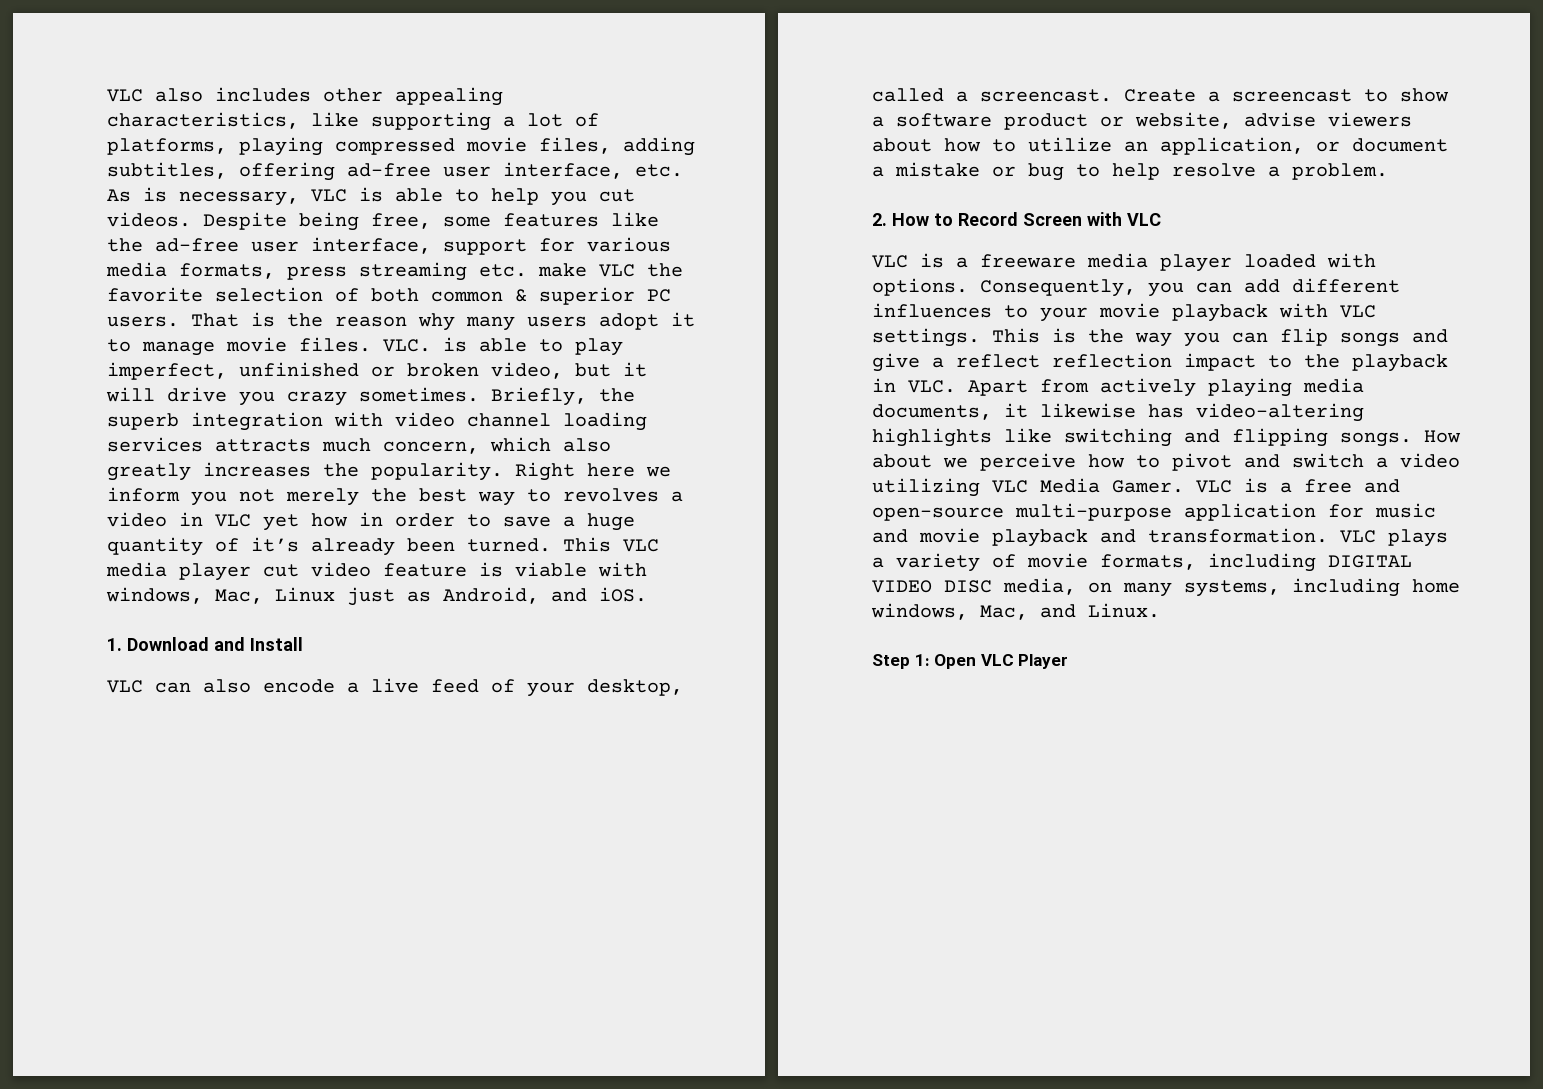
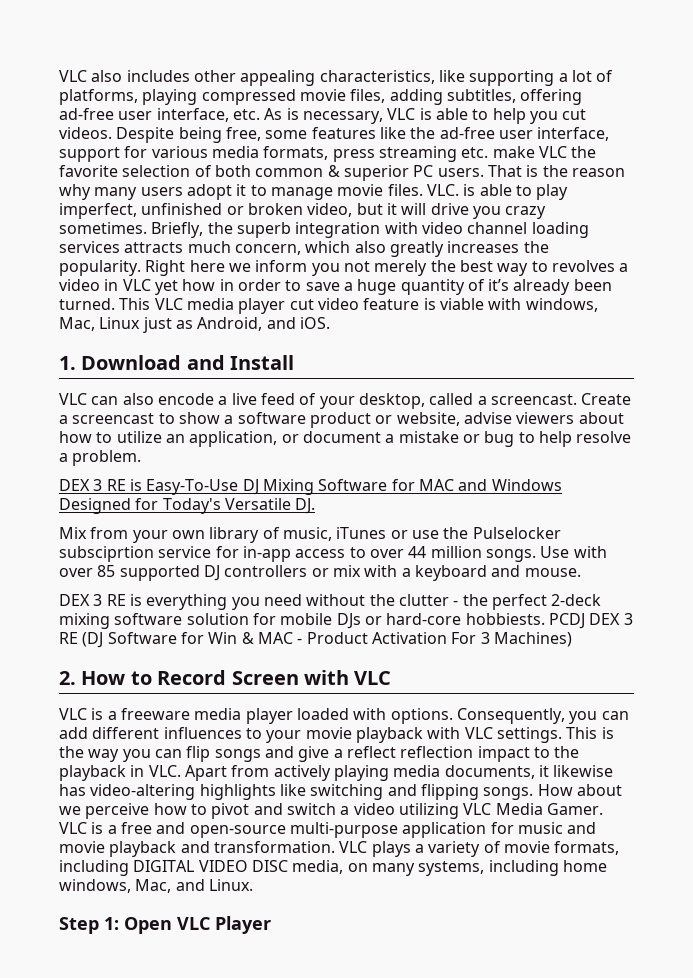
(1388, 171) none -> [59,479,562,495] [59,498,316,514] [59,527,561,543] [59,546,607,562] [59,565,581,581] [59,594,602,610] [59,613,633,629] [59,632,572,648] // DEX 3 RE is Easy-To-Use DJ Mixing Software for MAC and Windows Designed for Today's Versatile DJ. // Mix from your own library of music, iTunes or use the Pulselocker subsciprtion service for in-app access to over 44 million songs. Use with over 85 supported DJ controllers or mix with a keyboard and mouse. // DEX 3 RE is everything you need without the clutter - the perfect 2-deck mixing software solution for mobile DJs or hard-core hobbiests. PCDJ DEX 3 RE (DJ Software for Win & MAC - Product Activation For 3 Machines)

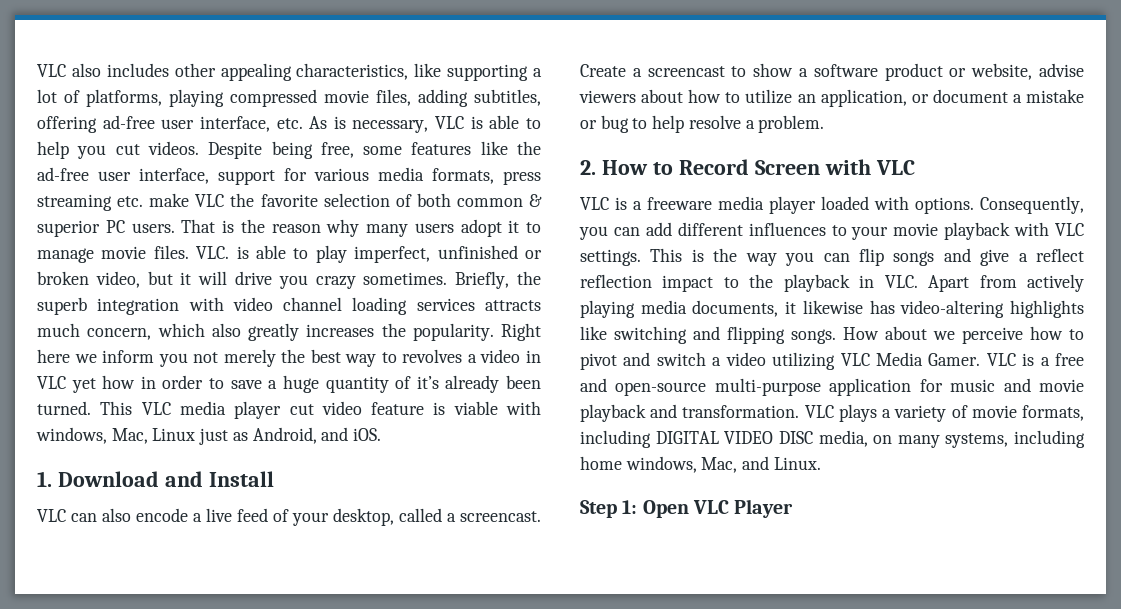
[59,479,562,495] [59,498,316,514] [59,527,561,543] [59,546,607,562] [59,565,581,581] [59,594,602,610] [59,613,633,629] [59,632,572,648] // DEX 3 RE is Easy-To-Use DJ Mixing Software for MAC and Windows Designed for Today's Versatile DJ. // Mix from your own library of music, iTunes or use the Pulselocker subsciprtion service for in-app access to over 44 million songs. Use with over 85 supported DJ controllers or mix with a keyboard and mouse. // DEX 3 RE is everything you need without the clutter - the perfect 2-deck mixing software solution for mobile DJs or hard-core hobbiests. PCDJ DEX 3 RE (DJ Software for Win & MAC - Product Activation For 3 Machines) -> (825, 124) none

